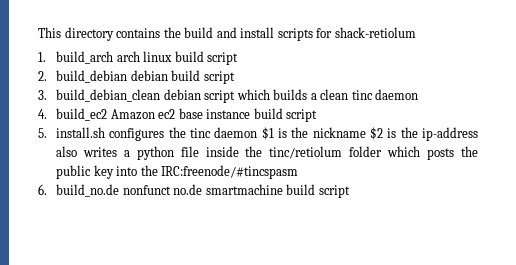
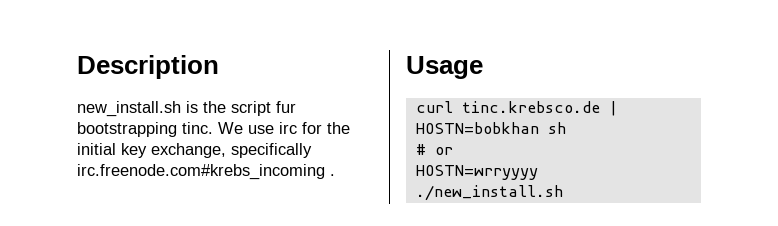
[38,27,416,41] [38,51,239,65] [38,70,235,84] [38,89,419,103] [38,108,318,122] [38,127,479,141] [56,146,478,160] [56,165,299,179] [38,184,350,198] This directory contains the build and install scripts for shack-retiolum // 1. build_arch arch linux build script // 2. build_debian debian build script // 3. build_debian_clean debian script which builds a clean tinc daemon // 4. build_ec2 Amazon ec2 base instance build script // 5. install.sh configures the tinc daemon $1 is the nickname $2 is the ip-address also writes a python file inside the tinc/retiolum folder which posts the public key into the IRC:freenode/#tincspasm // 6. build_no.de nonfunct no.de smartmachine build script -> [77,55,219,79] [77,101,296,117] [77,122,350,137] [77,143,312,158] [77,164,335,180] [406,56,483,79] [415,101,618,116] [415,122,566,134] [415,144,453,155] [415,165,538,180] [415,185,563,201] Description // new_install.sh is the script fur bootstrapping tinc. We use irc for the initial key exchange, specifically irc.freenode.com#krebs_incoming . // Usage // curl tinc.krebsco.de | HOSTN=bobkhan sh // # or // HOSTN=wrryyyy ./new_install.sh

